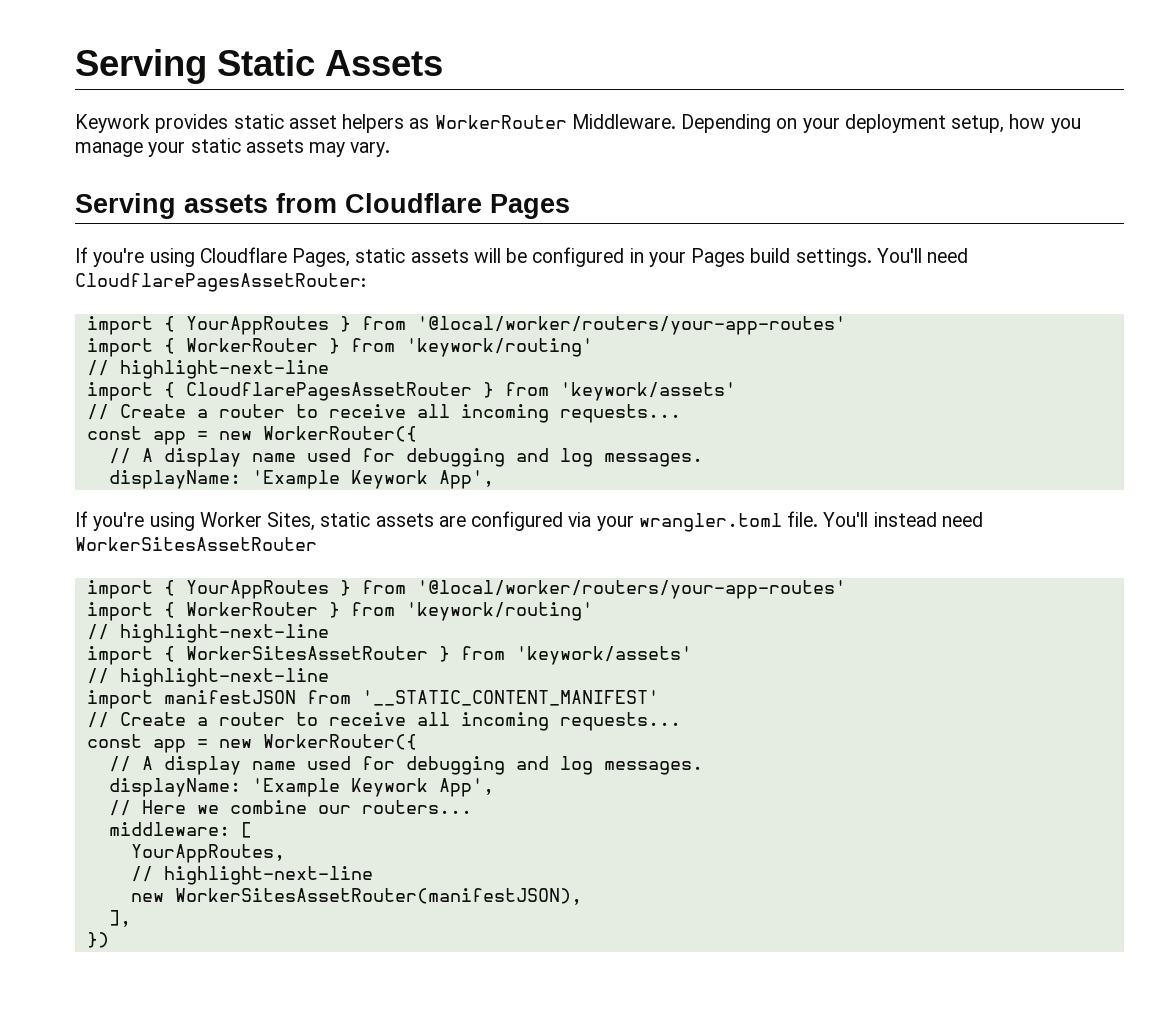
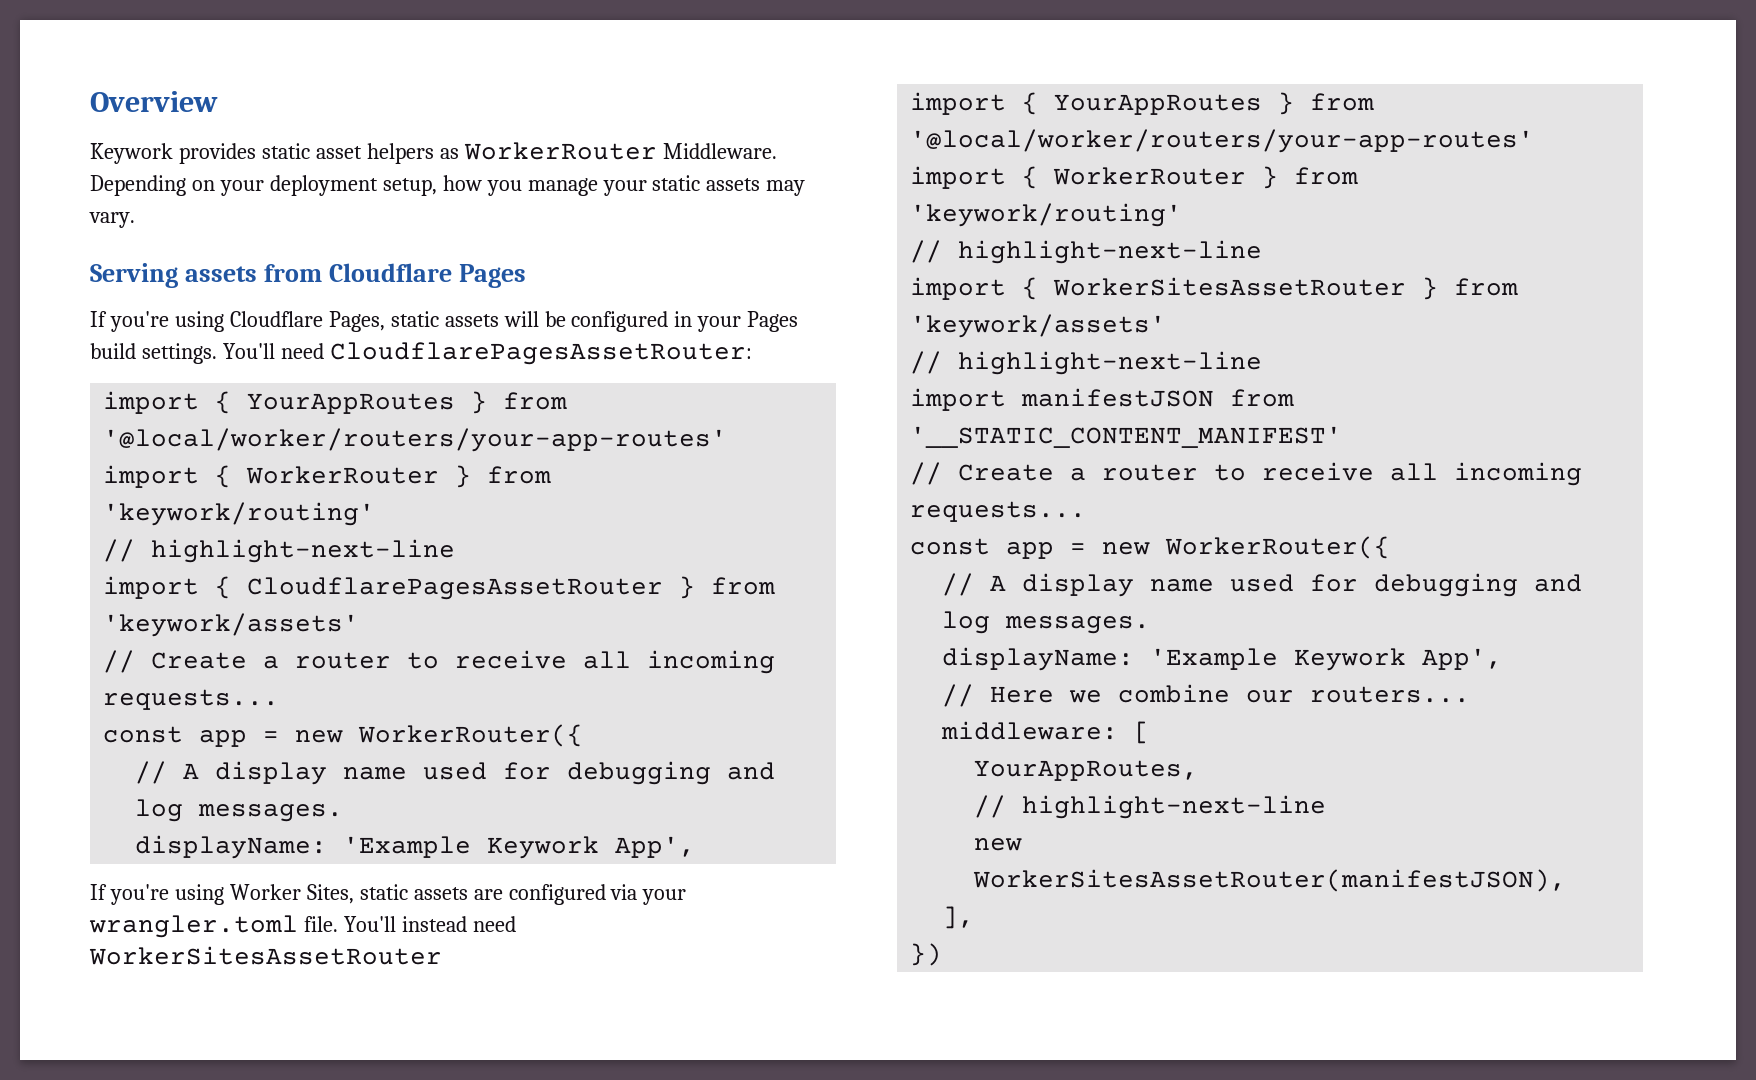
[75,49,443,84] Serving Static Assets -> [90,91,218,112] Overview

